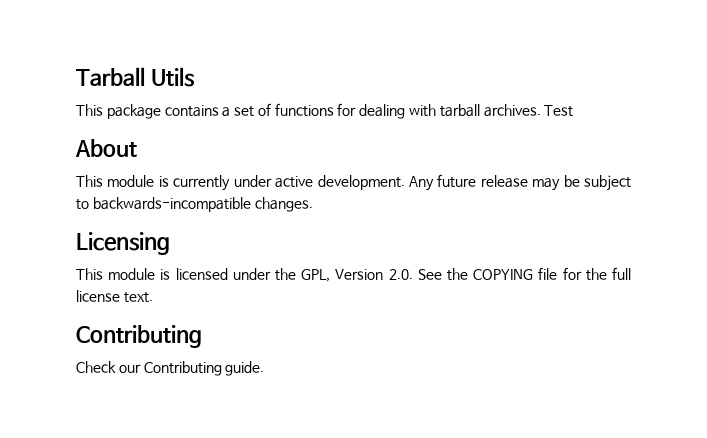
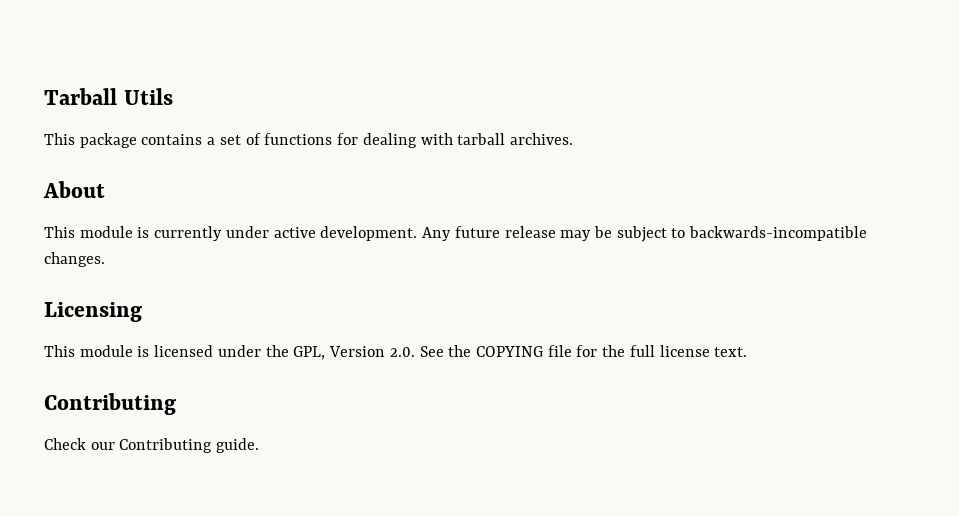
[544,105,574,117] Test -> (573, 139) none

